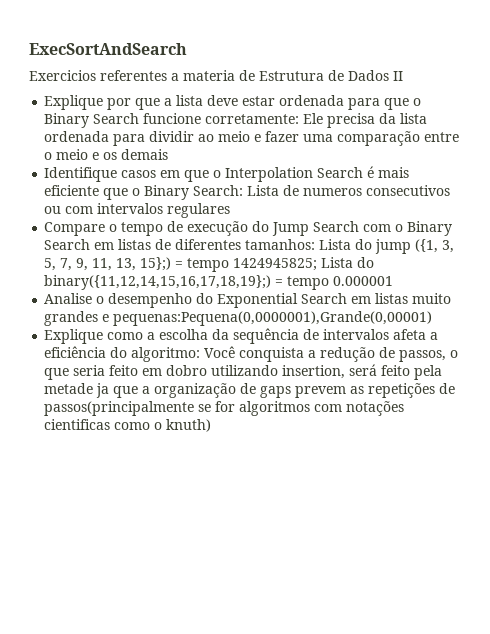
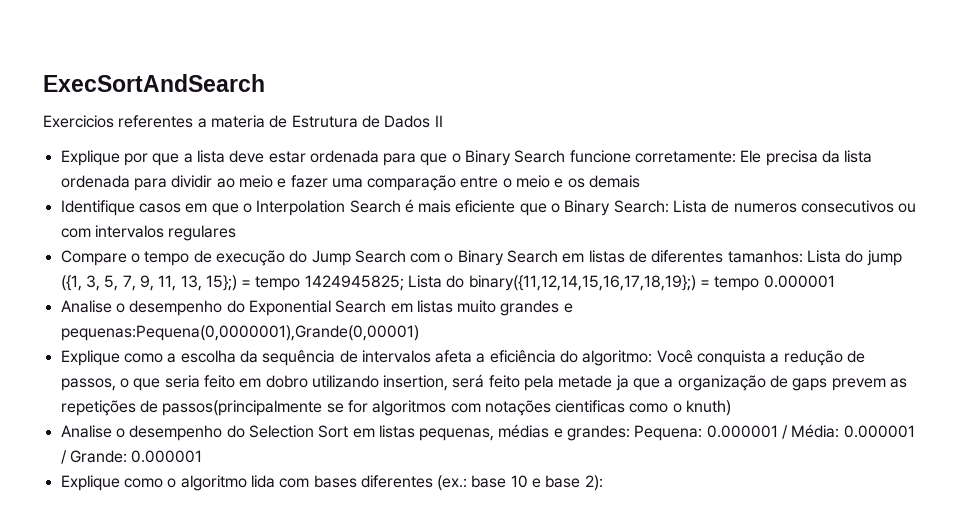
(212, 425) none -> [60,424,915,441] [60,450,203,464] [60,475,603,491] // Analise o desempenho do Selection Sort em listas pequenas, médias e grandes: Pequena: 0.000001 / Média: 0.000001 / Grande: 0.000001 // Explique como o algoritmo lida com bases diferentes (ex.: base 10 e base 2):

